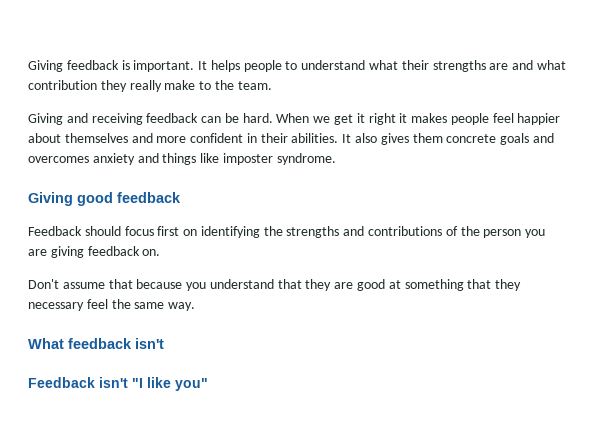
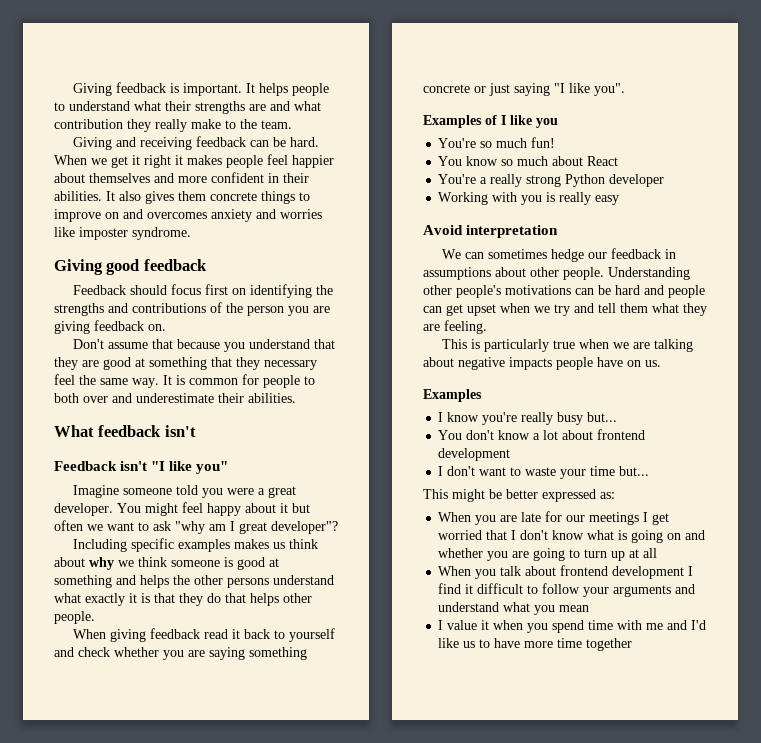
[500,133,530,145] goals -> [261,191,310,204] [54,209,119,222] things to improve on
[162,153,197,165] things -> [280,209,322,219] worries
(196, 306) none -> [163,374,315,388] [54,393,296,403] It is common for people to both over and underestimate their abilities.
(208, 384) none -> [73,485,297,498] [54,502,310,516] [54,520,338,534] [73,538,319,552] [54,557,279,570] [54,575,334,588] [54,593,312,606] [54,611,95,624] [73,628,336,642] [54,647,307,660] [423,83,625,96] [423,115,558,128] [438,137,556,148] [438,156,619,166] [438,174,665,187] [438,192,620,205] [423,225,559,238] [442,248,677,262] [423,267,690,280] [423,285,705,298] [423,303,707,316] [423,320,487,334] [442,339,694,352] [423,357,661,370] [423,389,482,402] [438,412,618,425] [438,429,646,440] [438,448,511,461] [438,466,650,479] [423,489,615,502] [438,511,670,525] [438,530,706,543] [438,548,658,561] [438,565,694,579] [438,583,696,597] [438,602,590,615] [438,620,707,633] [438,638,633,651] // Imagine someone told you were a great developer. You might feel happy about it but often we want to ask "why am I great developer"? // Including specific examples makes us think about why we think someone is good at something and helps the other persons understand what exactly it is that they do that helps other people. // When giving feedback read it back to yourself and check whether you are saying something concrete or just saying "I like you". // Examples of I like you // You're so much fun! // You know so much about React // You're a really strong Python developer // Working with you is really easy // Avoid interpretation // We can sometimes hedge our feedback in assumptions about other people. Understanding other people's motivations can be hard and people can get upset when we try and tell them what they are feeling. // This is particularly true when we are talking about negative impacts people have on us. // Examples // I know you're really busy but... // You don't know a lot about frontend development // I don't want to waste your time but... // This might be better expressed as: // When you are late for our meetings I get worried that I don't know what is going on and whether you are going to turn up at all // When you talk about frontend development I find it difficult to follow your arguments and understand what you mean // I value it when you spend time with me and I'd like us to have more time together

